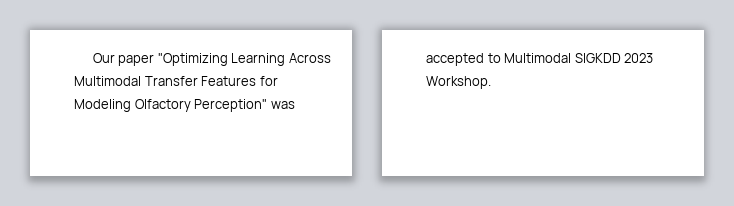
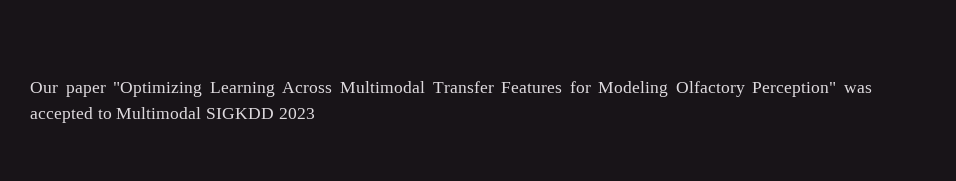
[426,76,491,89] Workshop. -> (315, 113) none

